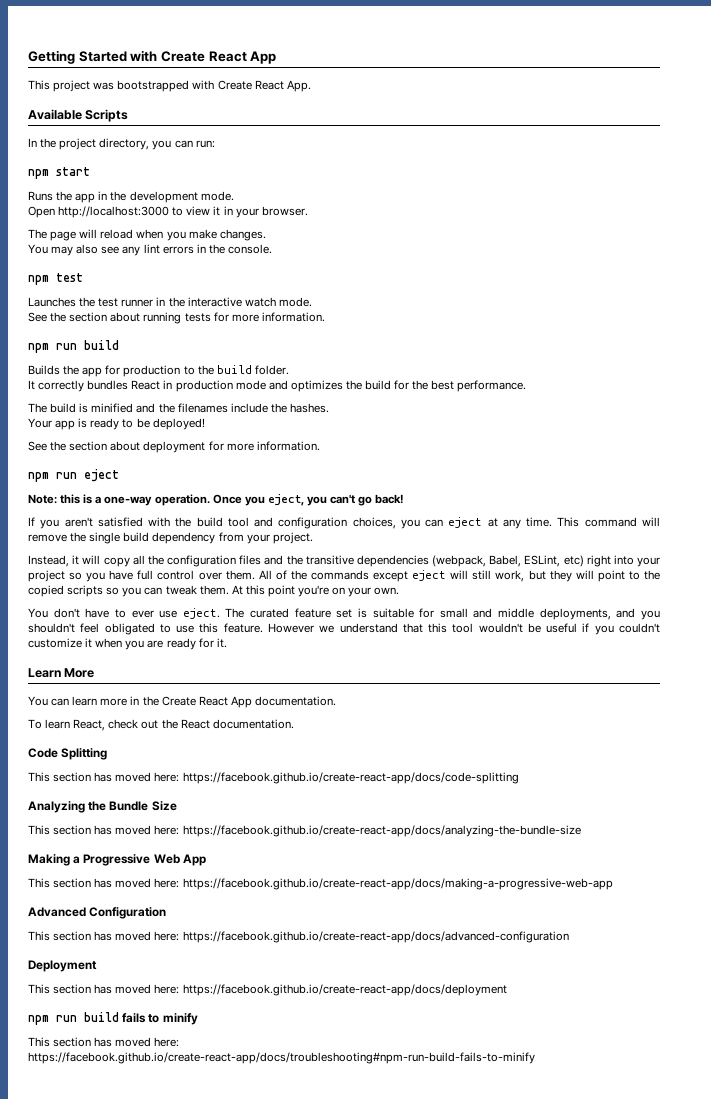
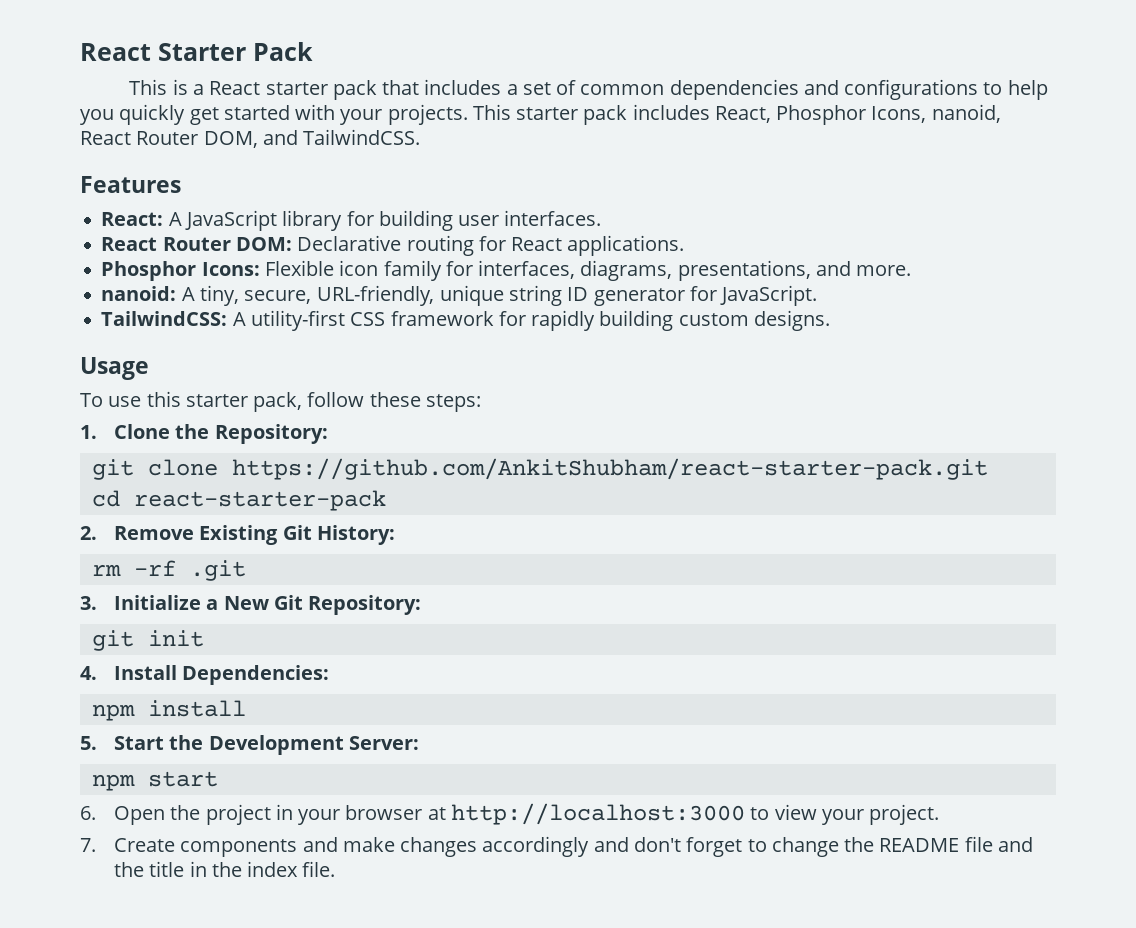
[28,50,277,64] [28,80,311,92] [28,109,129,122] [28,138,215,150] [28,167,90,179] [28,191,234,203] [28,206,308,218] [28,229,266,241] [28,244,272,256] [28,273,83,285] [28,297,312,307] [28,312,325,324] [28,340,119,353] [28,365,289,377] [28,380,527,392] [28,403,329,413] [28,418,205,430] [28,441,320,453] [28,469,119,482] [28,494,405,506] [28,517,660,529] [28,532,313,544] [28,555,660,567] [28,570,660,582] [28,585,400,597] [28,608,661,620] [28,623,661,635] [28,638,227,650] [28,668,95,678] [28,696,336,708] [28,719,294,731] [28,748,108,760] [28,772,519,784] [28,801,177,813] [28,825,581,837] [28,854,206,866] [28,878,613,890] [28,907,167,919] [28,931,569,943] [28,960,97,972] [28,984,507,996] [28,1012,198,1025] [28,1037,180,1047] [28,1052,535,1064] Getting Started with Create React App // This project was bootstrapped with Create React App. // Available Scripts // In the project directory, you can run: // npm start // Runs the app in the development mode. // Open http://localhost:3000 to view it in your browser. // The page will reload when you make changes. // You may also see any lint errors in the console. // npm test // Launches the test runner in the interactive watch mode. // See the section about running tests for more information. // npm run build // Builds the app for production to the build folder. // It correctly bundles React in production mode and optimizes the build for the best performance. // The build is minified and the filenames include the hashes. // Your app is ready to be deployed! // See the section about deployment for more information. // npm run eject // Note: this is a one-way operation. Once you eject, you can't go back! // If you aren't satisfied with the build tool and configuration choices, you can eject at any time. This command will remove the single build dependency from your project. // Instead, it will copy all the configuration files and the transitive dependencies (webpack, Babel, ESLint, etc) right into your project so you have full control over them. All of the commands except eject will still work, but they will point to the copied scripts so you can tweak them. At this point you're on your own. // You don't have to ever use eject. The curated feature set is suitable for small and middle deployments, and you shouldn't feel obligated to use this feature. However we understand that this tool wouldn't be useful if you couldn't customize it when you are ready for it. // Learn More // You can learn more in the Create React App documentation. // To learn React, check out the React documentation. // Code Splitting // This section has moved here: https://facebook.github.io/create-react-app/docs/code-splitting // Analyzing the Bundle Size // This section has moved here: https://facebook.github.io/create-react-app/docs/analyzing-the-bundle-size // Making a Progressive Web App // This section has moved here: https://facebook.github.io/create-react-app/docs/making-a-progressive-web-app // Advanced Configuration // This section has moved here: https://facebook.github.io/create-react-app/docs/advanced-configuration // Deployment // This section has moved here: https://facebook.github.io/create-react-app/docs/deployment // npm run build fails to minify // This section has moved here: https://facebook.github.io/create-react-app/docs/troubleshooting#npm-run-build-fails-to-minify -> [80,42,313,61] [129,79,1048,100] [80,104,1001,125] [80,129,421,148] [80,176,181,193] [101,210,602,231] [101,235,685,256] [101,260,912,281] [101,285,818,306] [101,310,830,331] [80,357,149,380] [80,391,481,412] [80,424,328,444] [91,458,988,480] [91,490,386,511] [80,525,395,545] [91,560,246,581] [80,595,422,615] [91,630,204,651] [80,665,330,685] [91,700,246,721] [80,735,419,755] [91,771,218,791] [80,803,940,825] [80,836,1033,857] [114,861,336,877] React Starter Pack // This is a React starter pack that includes a set of common dependencies and configurations to help you quickly get started with your projects. This starter pack includes React, Phosphor Icons, nanoid, React Router DOM, and TailwindCSS. // Features // React: A JavaScript library for building user interfaces. // React Router DOM: Declarative routing for React applications. // Phosphor Icons: Flexible icon family for interfaces, diagrams, presentations, and more. // nanoid: A tiny, secure, URL-friendly, unique string ID generator for JavaScript. // TailwindCSS: A utility-first CSS framework for rapidly building custom designs. // Usage // To use this starter pack, follow these steps: // 1. Clone the Repository: // git clone https://github.com/AnkitShubham/react-starter-pack.git // cd react-starter-pack // 2. Remove Existing Git History: // rm -rf .git // 3. Initialize a New Git Repository: // git init // 4. Install Dependencies: // npm install // 5. Start the Development Server: // npm start // 6. Open the project in your browser at http://localhost:3000 to view your project. // 7. Create components and make changes accordingly and don't forget to change the README file and the title in the index file.

